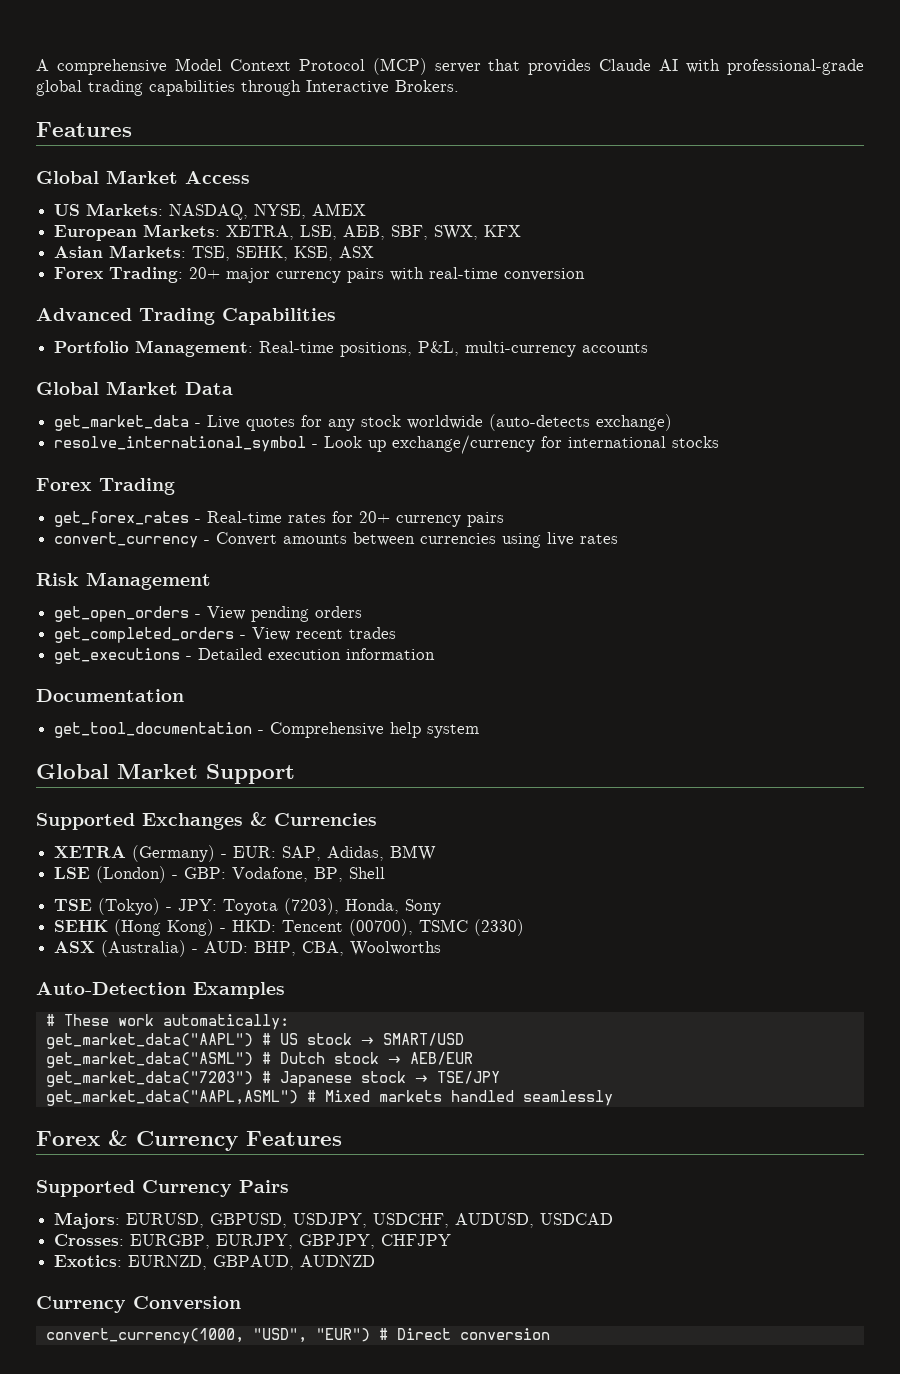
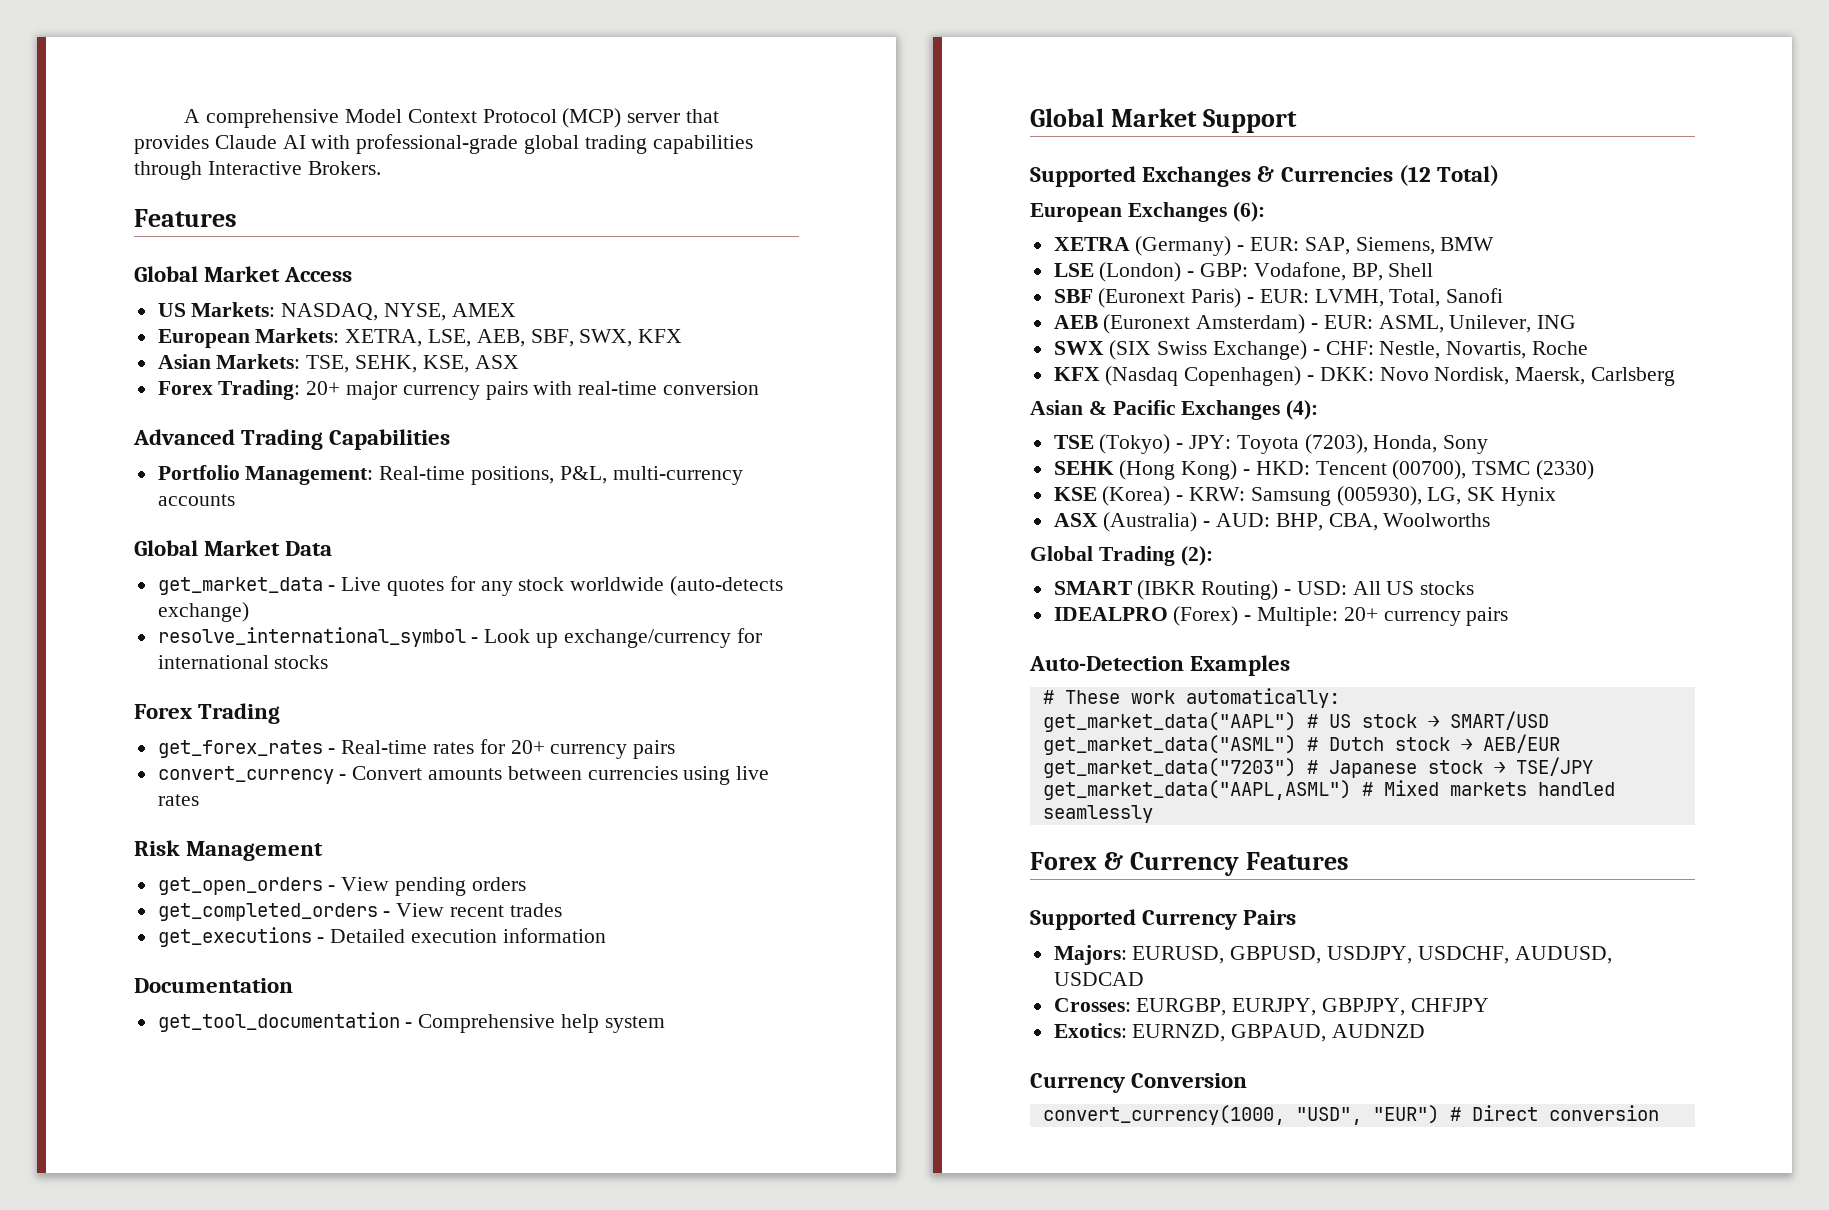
(377, 819) none -> [1398,165,1500,186] [1030,202,1265,222] (12 Total) // European Exchanges (6):
[327,846,385,861] Adidas, -> [1355,237,1435,255] Siemens,
(386, 873) none -> [1053,288,1504,308] [1053,314,1577,334] [1053,340,1589,360] [1053,366,1676,386] [1030,400,1319,420] // SBF (Euronext Paris) - EUR: LVMH, Total, Sanofi // AEB (Euronext Amsterdam) - EUR: ASML, Unilever, ING // SWX (SIX Swiss Exchange) - CHF: Nestle, Novartis, Roche // KFX (Nasdaq Copenhagen) - DKK: Novo Nordisk, Maersk, Carlsberg // Asian & Pacific Exchanges (4):
(525, 927) none -> [1053,486,1557,506] // KSE (Korea) - KRW: Samsung (005930), LG, SK Hynix
(442, 948) none -> [1030,546,1213,566] [1053,580,1475,600] [1053,606,1509,626] // Global Trading (2): // SMART (IBKR Routing) - USD: All US stocks // IDEALPRO (Forex) - Multiple: 20+ currency pairs

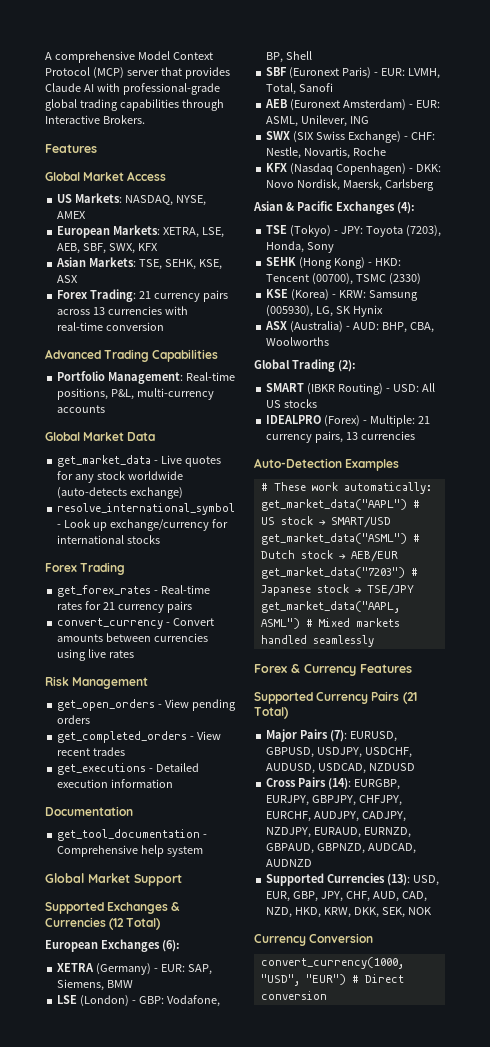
[306,381,528,400] 20+ major currency pairs -> [139,290,228,302] [57,306,163,315] 21 currency pairs across 13 currencies
[510,740,545,754] 20+ -> [103,602,116,610] 21
[1343,607,1509,626] 20+ currency pairs -> [417,416,430,424] [266,431,416,443] 21 currency pairs, 13 currencies
[1053,945,1127,965] // Majors: -> [402,692,417,704] [254,707,288,719] [266,729,348,742] (21 Total) // Major Pairs (7):
[1053,972,1144,986] [1053,998,1489,1016] [1053,1023,1426,1042] USDCAD // Crosses: EURGBP, EURJPY, GBPJPY, CHFJPY // Exotics: EURNZD, GBPAUD, AUDNZD -> [318,763,416,774] [266,777,401,790] [266,795,403,806] [266,811,407,822] [266,827,412,838] [266,843,417,854] [266,859,313,867] [266,873,440,886] [266,891,427,902] [266,907,432,918] USDCAD, NZDUSD // Cross Pairs (14): EURGBP, EURJPY, GBPJPY, CHFJPY, EURCHF, AUDJPY, CADJPY, NZDJPY, EURAUD, EURNZD, GBPAUD, GBPNZD, AUDCAD, AUDNZD // Supported Currencies (13): USD, EUR, GBP, JPY, CHF, AUD, CAD, NZD, HKD, KRW, DKK, SEK, NOK

